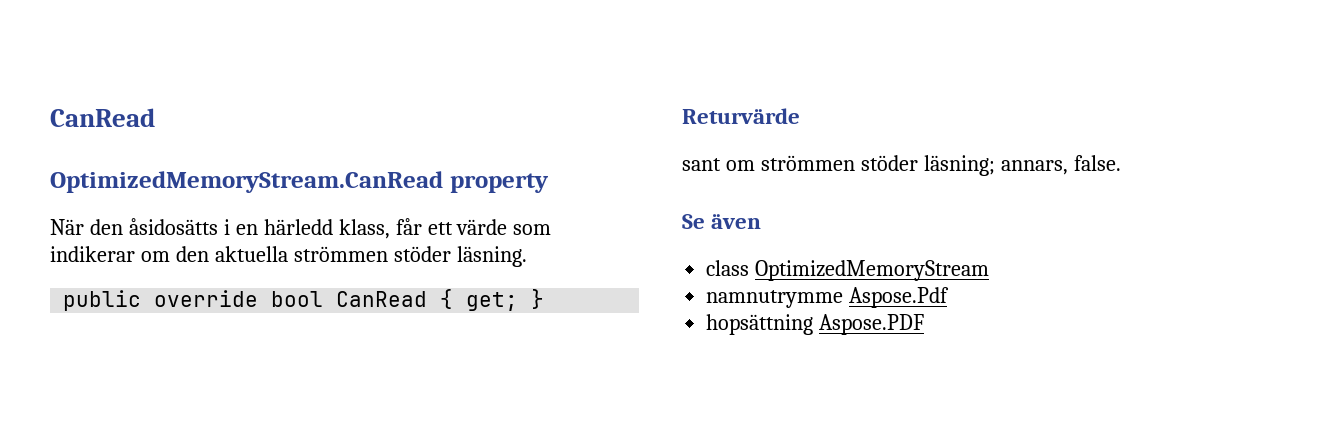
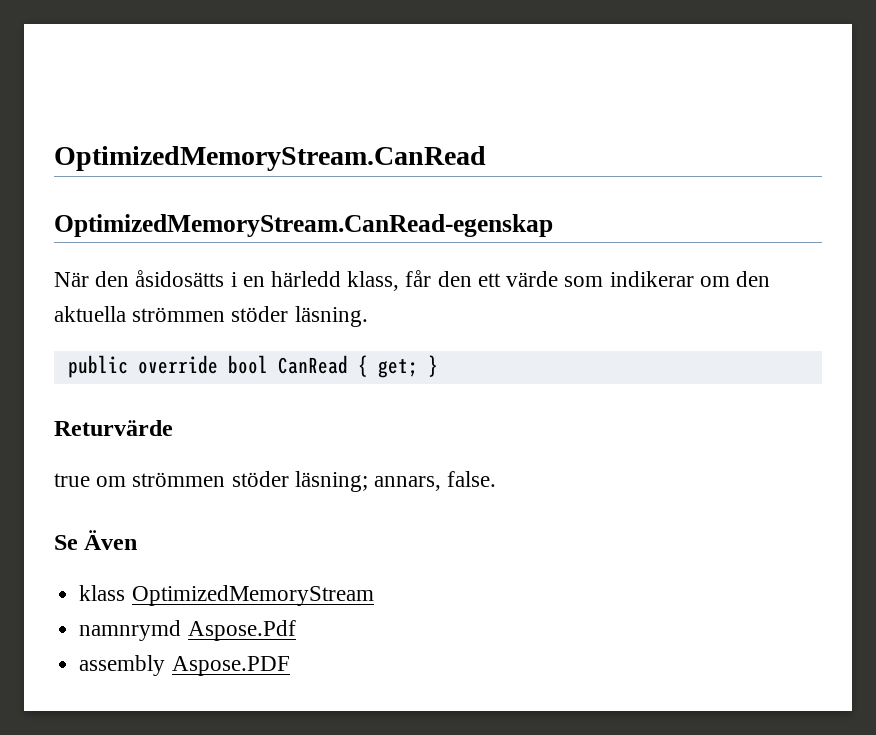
[50,108,155,127] [50,171,549,193] CanRead // OptimizedMemoryStream.CanRead property -> [54,146,486,171] [54,214,553,237] OptimizedMemoryStream.CanRead // OptimizedMemoryStream.CanRead-egenskap
(422, 226) none -> [437,271,472,287] den
[682,158,721,171] sant -> [54,473,90,487] true
[711,214,762,229] [706,260,750,276] även // class -> [84,530,138,550] [79,585,126,601] Även // klass
[706,290,844,308] namnutrymme -> [79,620,182,641] namnrymd
[706,314,814,335] hopsättning -> [79,655,166,676] assembly

